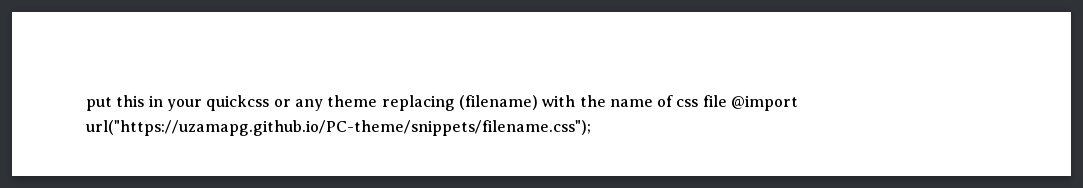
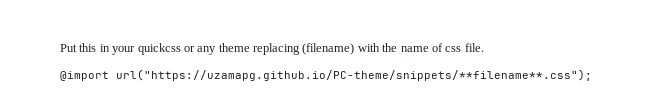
[86,97,112,111] put -> [60,44,77,52] Put
[702,95,799,111] [86,120,591,136] file @import url("https://uzamapg.github.io/PC-theme/snippets/filename.css"); -> [464,43,484,52] [60,69,592,81] file. // @import url("https://uzamapg.github.io/PC-theme/snippets/**filename**.css");

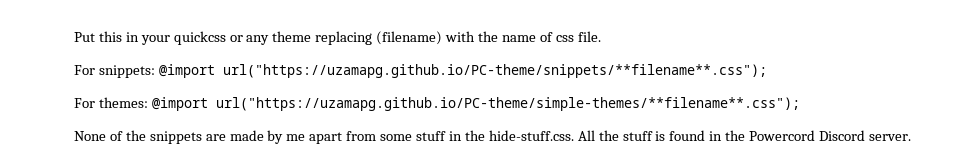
(484, 47) none -> [74,65,155,78] For snippets:
(592, 75) none -> [74,97,800,111] [74,130,911,144] // For themes: @import url("https://uzamapg.github.io/PC-theme/simple-themes/**filename**.css"); // None of the snippets are made by me apart from some stuff in the hide-stuff.css. All the stuff is found in the Powercord Discord server.

